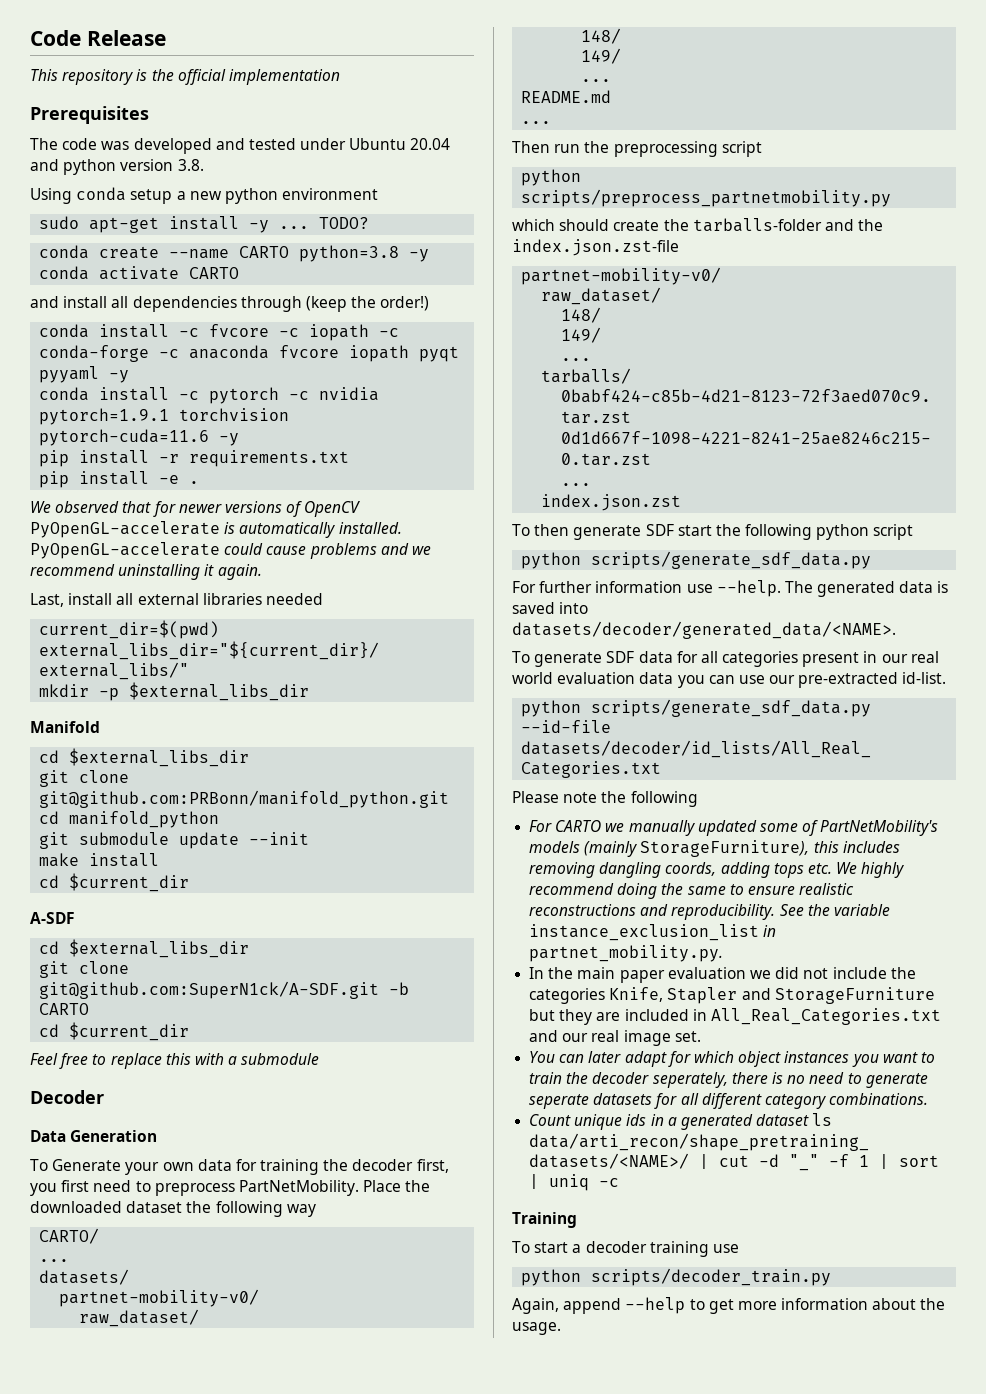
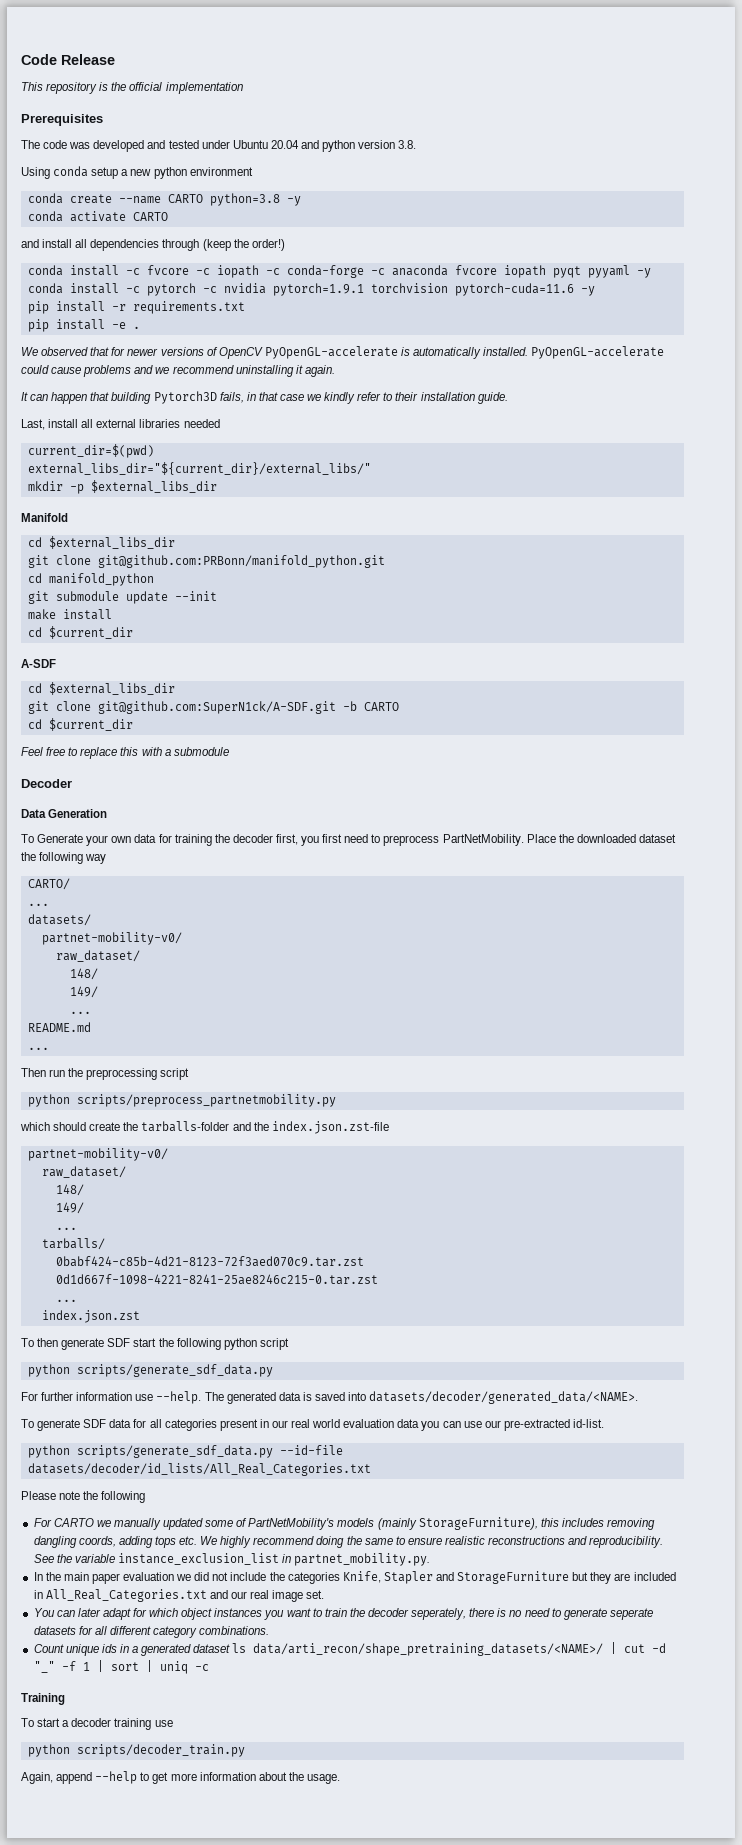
[39,216,370,233] // sudo apt-get install -y ... TODO? -> (253, 171) none
(262, 572) none -> [21,391,508,404] // It can happen that building Pytorch3D fails, in that case we kindly refer to their installation guide.

